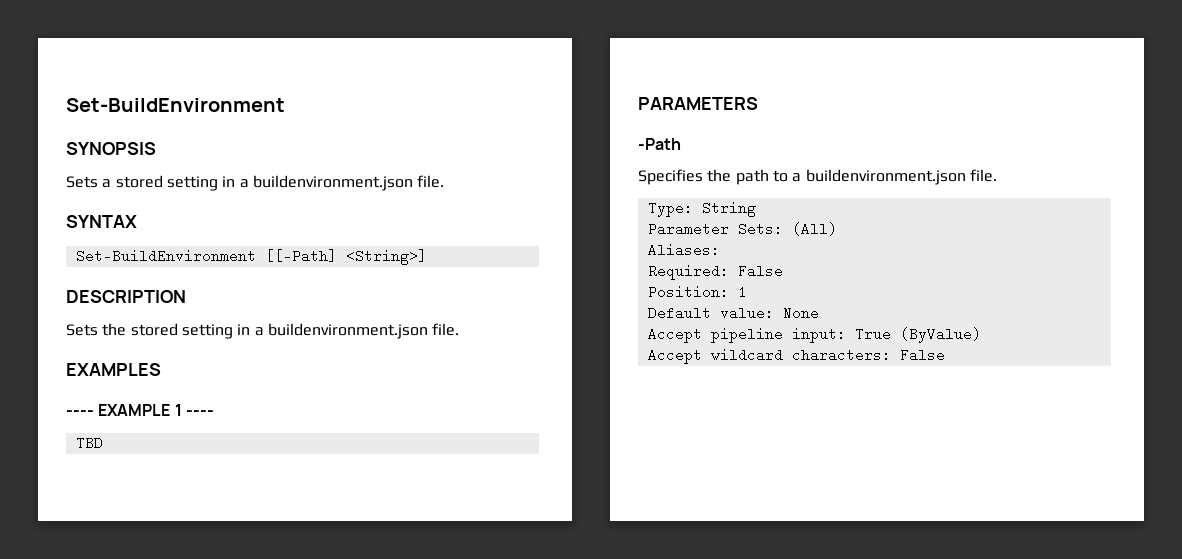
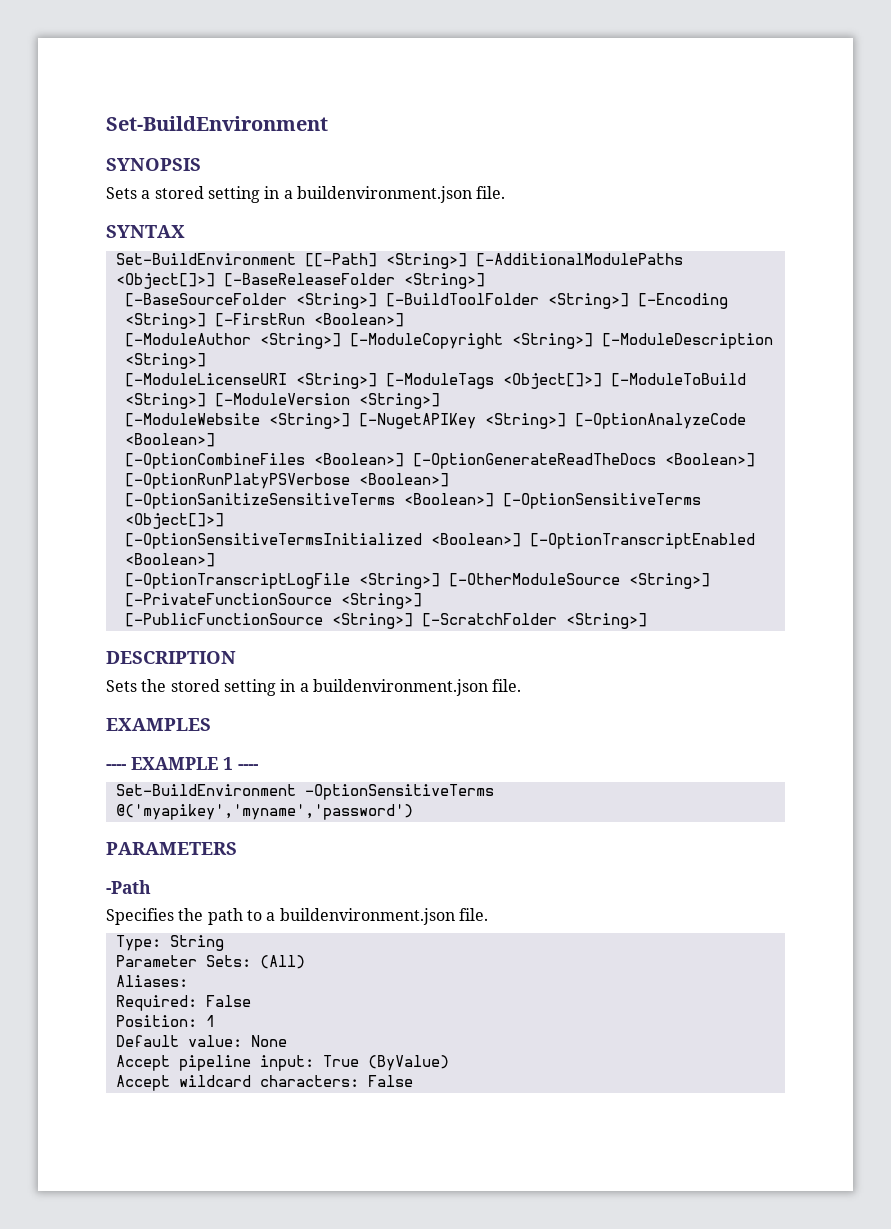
(427, 257) none -> [475,253,683,267] [115,273,485,289] [124,293,728,309] [124,313,404,329] [124,333,773,349] [124,353,206,369] [124,373,746,389] [124,393,440,409] [124,413,746,429] [124,433,215,447] [124,453,755,469] [124,473,449,489] [124,493,701,509] [124,513,224,529] [124,533,755,549] [124,553,215,567] [124,573,710,589] [124,593,422,609] [124,613,647,629] [-AdditionalModulePaths <Object[]>] [-BaseReleaseFolder <String>] // [-BaseSourceFolder <String>] [-BuildToolFolder <String>] [-Encoding <String>] [-FirstRun <Boolean>] // [-ModuleAuthor <String>] [-ModuleCopyright <String>] [-ModuleDescription <String>] // [-ModuleLicenseURI <String>] [-ModuleTags <Object[]>] [-ModuleToBuild <String>] [-ModuleVersion <String>] // [-ModuleWebsite <String>] [-NugetAPIKey <String>] [-OptionAnalyzeCode <Boolean>] // [-OptionCombineFiles <Boolean>] [-OptionGenerateReadTheDocs <Boolean>] [-OptionRunPlatyPSVerbose <Boolean>] // [-OptionSanitizeSensitiveTerms <Boolean>] [-OptionSensitiveTerms <Object[]>] // [-OptionSensitiveTermsInitialized <Boolean>] [-OptionTranscriptEnabled <Boolean>] // [-OptionTranscriptLogFile <String>] [-OtherModuleSource <String>] [-PrivateFunctionSource <String>] // [-PublicFunctionSource <String>] [-ScratchFolder <String>]
[75,436,103,450] TBD -> [115,784,494,800] [115,804,413,820] Set-BuildEnvironment -OptionSensitiveTerms @('myapikey','myname','password')

